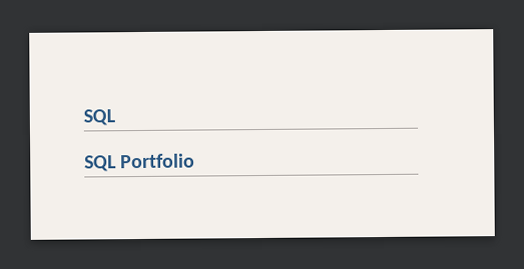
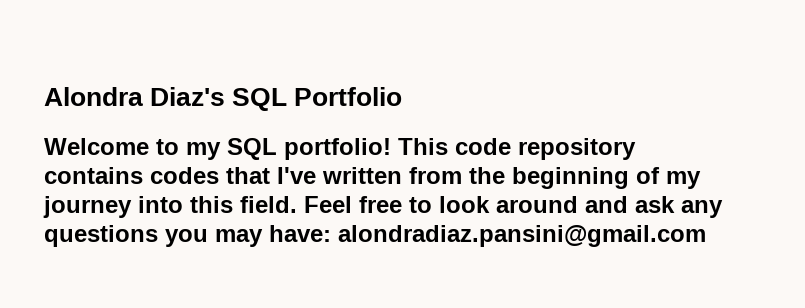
[83,109,116,126] SQL // -> [44,87,226,106] Alondra Diaz's
(196, 161) none -> [44,138,636,160] [44,167,701,189] [43,196,723,218] [44,225,706,247] // Welcome to my SQL portfolio! This code repository contains codes that I've written from the beginning of my journey into this field. Feel free to look around and ask any questions you may have: alondradiaz.pansini@gmail.com

